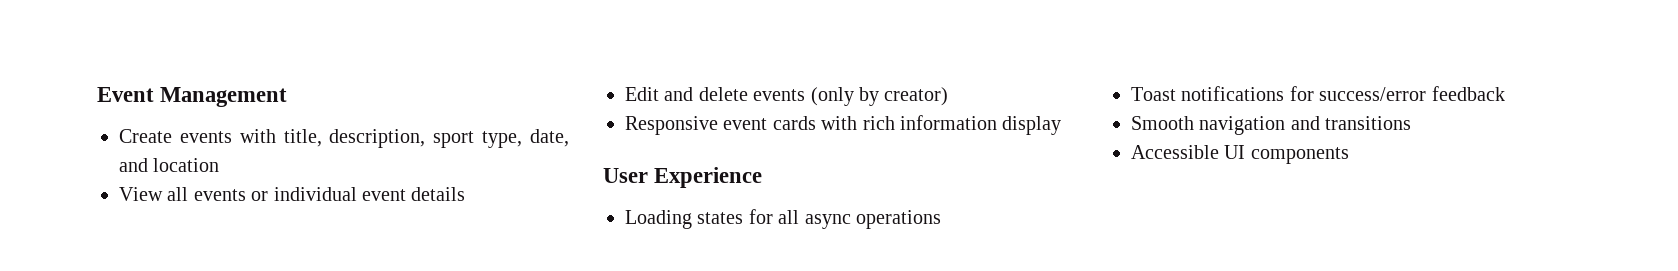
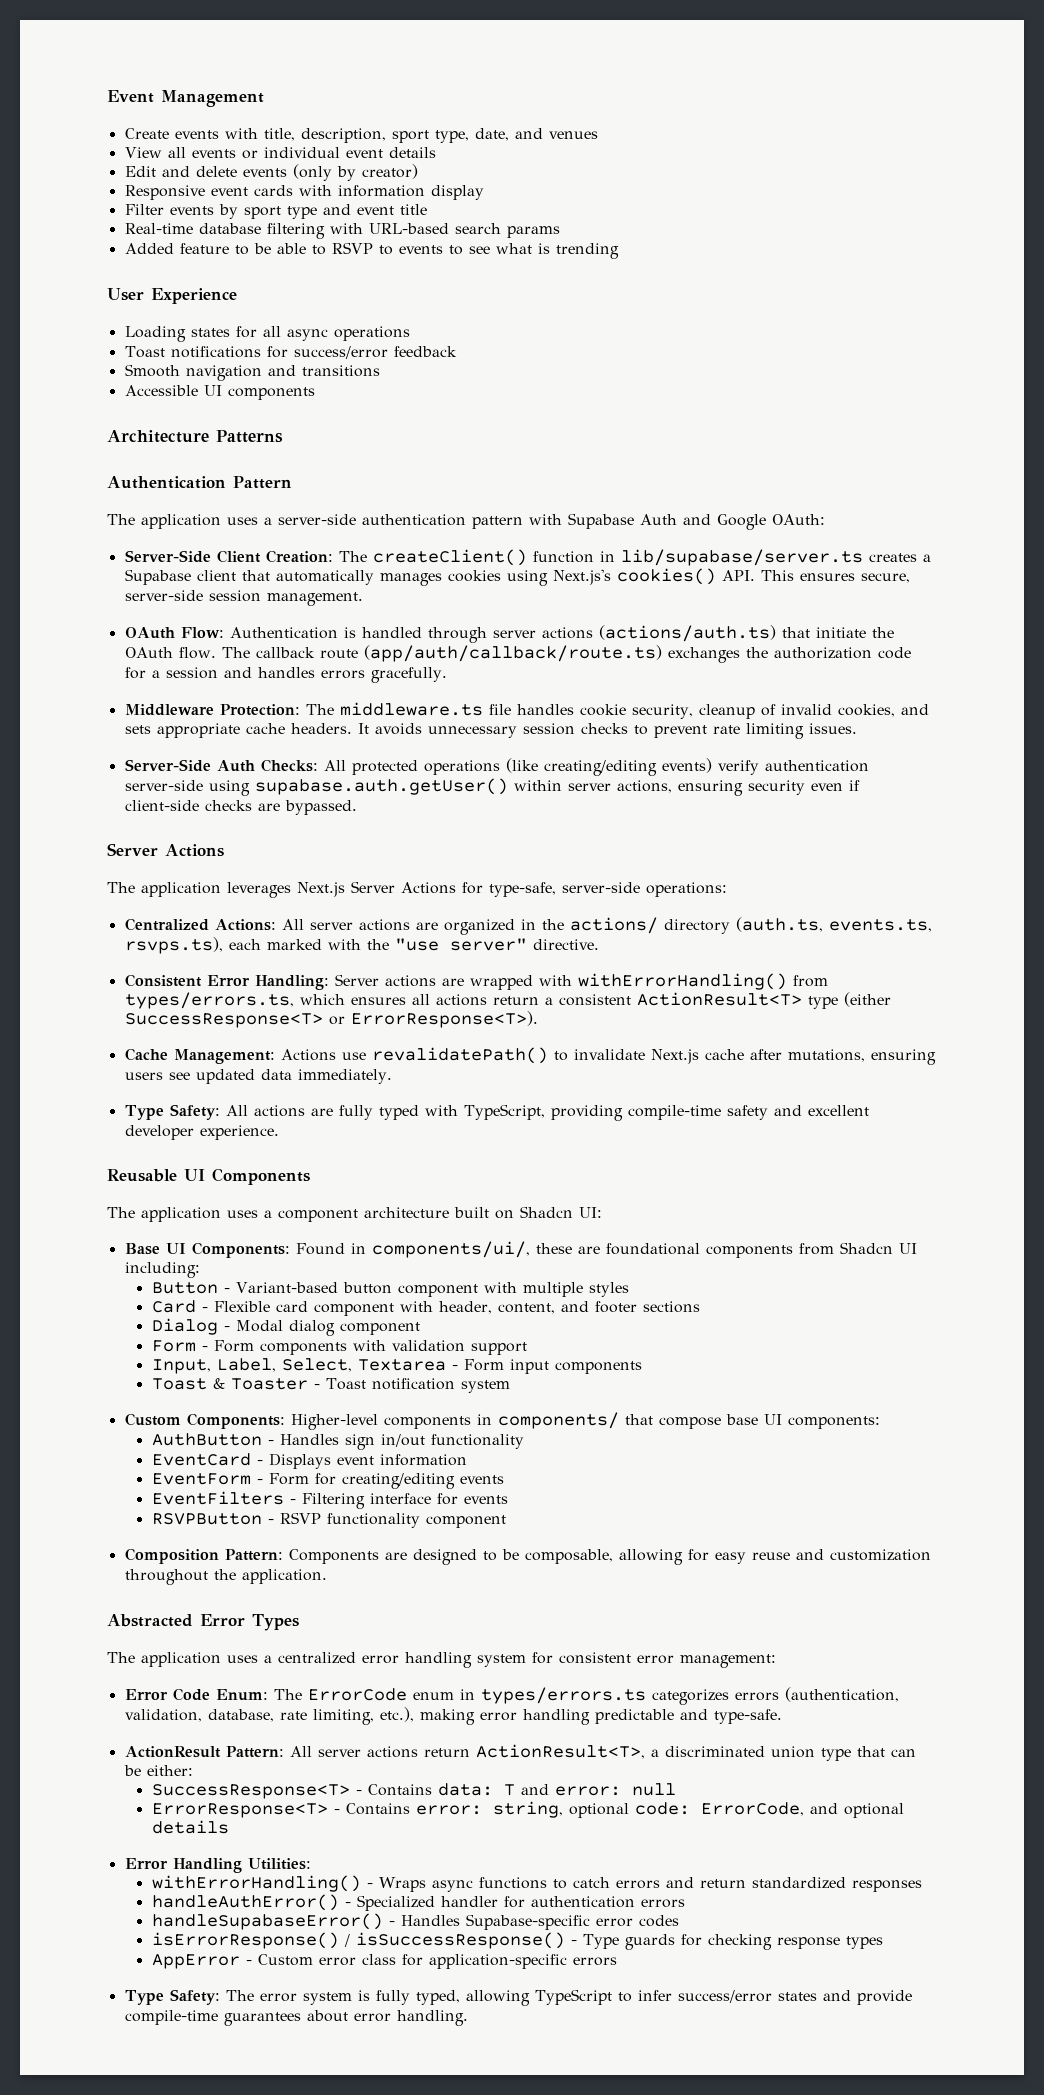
[153,158,220,172] location -> [548,131,598,139] venues
[862,116,895,130] rich -> (332, 190) none
(1062, 125) none -> [124,204,427,219] [124,223,560,239] [124,242,619,259] // Filter events by sport type and event title // Real-time database filtering with URL-based search params // Added feature to be able to RSVP to events to see what is trending
(1349, 155) none -> [107,430,283,443] [107,476,292,489] [107,513,825,530] [124,549,931,566] [124,568,910,586] [124,590,363,606] [124,625,894,643] [124,645,911,663] [124,667,447,683] [124,702,929,719] [124,723,857,739] [124,758,869,776] [124,778,860,796] [124,800,357,815] [107,843,224,857] [107,881,727,898] [124,917,932,935] [124,937,599,954] [124,973,828,990] [124,992,891,1009] [124,1011,538,1028] [124,1047,936,1065] [124,1069,392,1084] [124,1104,869,1121] [124,1125,279,1140] [107,1168,310,1185] [107,1206,602,1222] [124,1241,917,1258] [124,1262,200,1278] [151,1282,629,1297] [151,1300,700,1316] [151,1318,420,1336] [151,1340,527,1355] [151,1358,642,1374] [151,1378,510,1393] [124,1412,880,1430] [151,1433,524,1450] [151,1453,467,1469] [151,1473,504,1489] [151,1491,508,1509] [151,1512,506,1528] [124,1548,931,1565] [124,1569,327,1585] [107,1614,299,1631] [107,1652,776,1668] [124,1687,899,1705] [124,1707,782,1725] [124,1744,916,1761] [123,1765,193,1776] [151,1783,676,1799] [151,1801,904,1818] [151,1820,229,1834] [124,1858,311,1873] [151,1875,922,1892] [151,1894,685,1911] [151,1913,679,1930] [151,1932,883,1950] [151,1954,617,1969] [124,1989,912,2006] [124,2010,468,2026] // Architecture Patterns // Authentication Pattern // The application uses a server-side authentication pattern with Supabase Auth and Google OAuth: // Server-Side Client Creation: The createClient() function in lib/supabase/server.ts creates a Supabase client that automatically manages cookies using Next.js's cookies() API. This ensures secure, server-side session management. // OAuth Flow: Authentication is handled through server actions (actions/auth.ts) that initiate the OAuth flow. The callback route (app/auth/callback/route.ts) exchanges the authorization code for a session and handles errors gracefully. // Middleware Protection: The middleware.ts file handles cookie security, cleanup of invalid cookies, and sets appropriate cache headers. It avoids unnecessary session checks to prevent rate limiting issues. // Server-Side Auth Checks: All protected operations (like creating/editing events) verify authentication server-side using supabase.auth.getUser() within server actions, ensuring security even if client-side checks are bypassed. // Server Actions // The application leverages Next.js Server Actions for type-safe, server-side operations: // Centralized Actions: All server actions are organized in the actions/ directory (auth.ts, events.ts, rsvps.ts), each marked with the "use server" directive. // Consistent Error Handling: Server actions are wrapped with withErrorHandling() from types/errors.ts, which ensures all actions return a consistent ActionResult<T> type (either SuccessResponse<T> or ErrorResponse<T>). // Cache Management: Actions use revalidatePath() to invalidate Next.js cache after mutations, ensuring users see updated data immediately. // Type Safety: All actions are fully typed with TypeScript, providing compile-time safety and excellent developer experience. // Reusable UI Components // The application uses a component architecture built on Shadcn UI: // Base UI Components: Found in components/ui/, these are foundational components from Shadcn UI including: // Button - Variant-based button component with multiple styles // Card - Flexible card component with header, content, and footer sections // Dialog - Modal dialog component // Form - Form components with validation support // Input, Label, Select, Textarea - Form input components // Toast & Toaster - Toast notification system // Custom Components: Higher-level components in components/ that compose base UI components: // AuthButton - Handles sign in/out functionality // EventCard - Displays event information // EventForm - Form for creating/editing events // EventFilters - Filtering interface for events // RSVPButton - RSVP functionality component // Composition Pattern: Components are designed to be composable, allowing for easy reuse and customization throughout the application. // Abstracted Error Types // The application uses a centralized error handling system for consistent error management: // Error Code Enum: The ErrorCode enum in types/errors.ts categorizes errors (authentication, validation, database, rate limiting, etc.), making error handling predictable and type-safe. // ActionResult Pattern: All server actions return ActionResult<T>, a discriminated union type that can be either: // SuccessResponse<T> - Contains data: T and error: null // ErrorResponse<T> - Contains error: string, optional code: ErrorCode, and optional details // Error Handling Utilities: // withErrorHandling() - Wraps async functions to catch errors and return standardized responses // handleAuthError() - Specialized handler for authentication errors // handleSupabaseError() - Handles Supabase-specific error codes // isErrorResponse() / isSuccessResponse() - Type guards for checking response types // AppError - Custom error class for application-specific errors // Type Safety: The error system is fully typed, allowing TypeScript to infer success/error states and provide compile-time guarantees about error handling.

